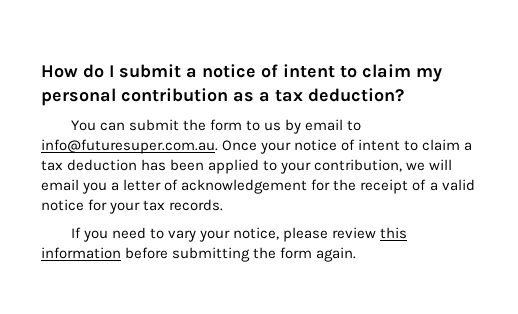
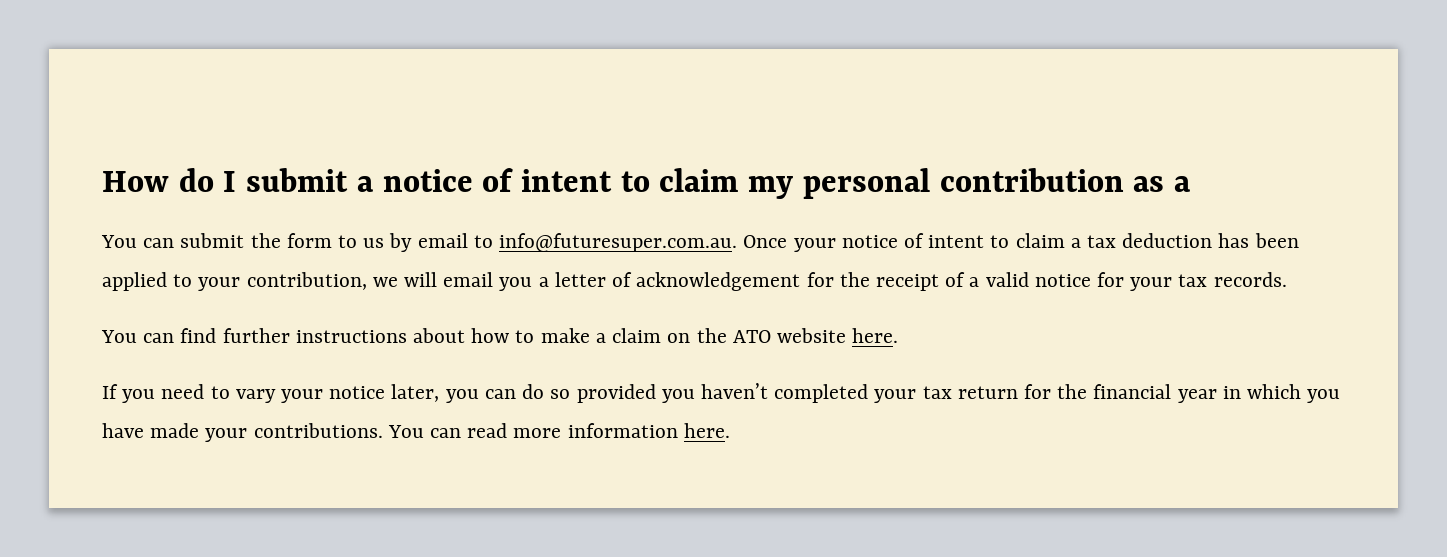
[275,88,404,102] tax deduction? -> (1191, 184) none
(224, 205) none -> [101,328,899,343] // You can find further instructions about how to make a claim on the ATO website here.
[233,227,408,242] [41,247,357,262] notice, please review this information before submitting the form again. -> [329,383,1341,403] [102,423,730,442] notice later, you can do so provided you haven’t completed your tax return for the financial year in which you have made your contributions. You can read more information here.

